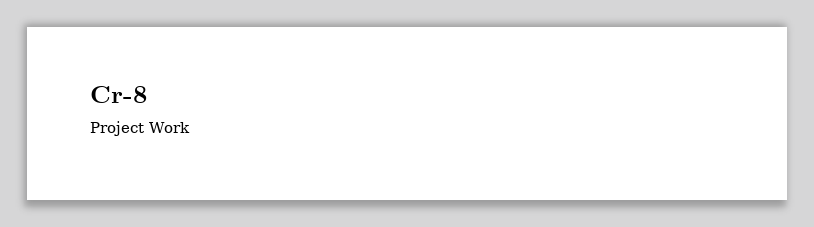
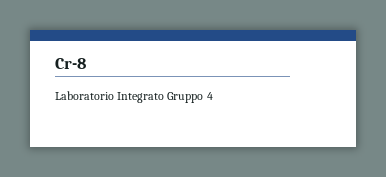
[90,121,190,136] Project Work -> [55,91,213,103] Laboratorio Integrato Gruppo 4

